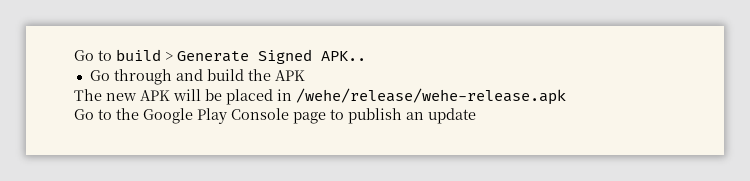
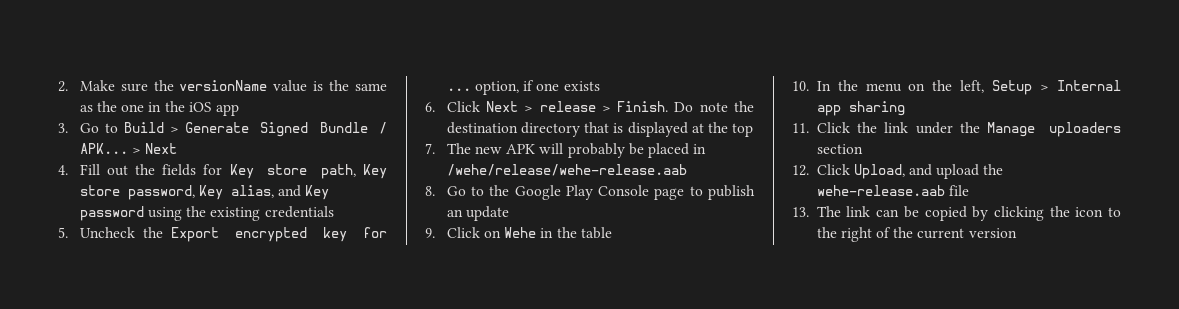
[74,49,161,61] Go to build -> [58,80,387,92] [79,101,239,116] [58,122,164,133] 2. Make sure the versionName value is the same as the one in the iOS app // 3. Go to Build
[321,51,366,61] [89,69,305,85] APK.. // Go through and build the APK // -> [319,122,387,134] [79,143,178,154] [58,164,387,179] [79,185,330,200] [79,206,334,221] [58,227,387,242] [446,80,600,95] [425,101,754,112] [446,122,754,137] [425,143,435,154] Bundle / APK... > Next // 4. Fill out the fields for Key store path, Key store password, Key alias, and Key password using the existing credentials // 5. Uncheck the Export encrypted key for ... option, if one exists // 6. Click Next > release > Finish. Do note the destination directory that is displayed at the top // 7.
(201, 95) none -> [567,143,625,158] probably
[296,88,566,105] /wehe/release/wehe-release.apk // -> [446,164,687,176] [425,186,435,196] /wehe/release/wehe-release.aab // 8.
(476, 116) none -> [425,227,612,239] [792,80,1121,95] [816,101,905,116] [792,122,1121,137] [816,144,863,154] [792,164,1004,179] [816,185,969,196] [792,206,1121,221] [816,227,1017,242] // 9. Click on Wehe in the table // 10. In the menu on the left, Setup > Internal app sharing // 11. Click the link under the Manage uploaders section // 12. Click Upload, and upload the wehe-release.aab file // 13. The link can be copied by clicking the icon to the right of the current version

